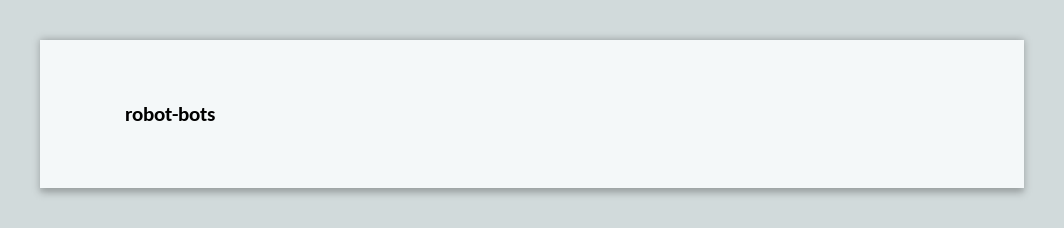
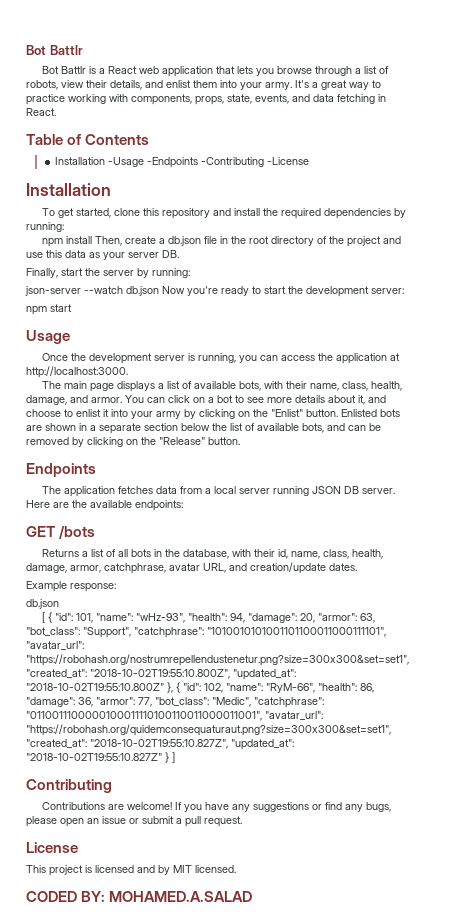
[125,107,215,121] robot-bots -> [26,45,83,55] [41,66,389,77] [26,80,381,90] [26,94,386,105] [26,108,56,116] [26,134,150,145] [55,157,310,168] [26,183,111,196] [41,208,406,219] [26,222,64,232] [41,236,401,247] [26,250,179,260] [26,268,190,278] [25,286,404,297] [26,304,72,315] [26,330,70,344] [41,353,400,364] [26,366,128,378] [41,381,402,392] [26,395,386,405] [26,409,400,419] [26,423,381,434] [26,437,240,447] [26,463,96,477] [41,486,395,497] [26,500,183,511] [26,525,96,539] [41,549,383,559] [26,562,357,574] [26,581,116,592] [26,599,59,609] [41,612,375,623] [26,627,386,638] [26,641,84,650] [26,654,409,666] [26,669,296,680] [26,682,374,693] [26,697,324,708] [26,711,323,721] [26,724,391,736] [26,739,294,750] [26,752,175,763] [26,779,112,793] [41,802,391,812] [26,816,242,827] [26,842,78,853] [26,865,236,876] [26,891,253,902] Bot Battlr // Bot Battlr is a React web application that lets you browse through a list of robots, view their details, and enlist them into your army. It's a great way to practice working with components, props, state, events, and data fetching in React. // Table of Contents // Installation -Usage -Endpoints -Contributing -License // Installation // To get started, clone this repository and install the required dependencies by running: // npm install Then, create a db.json file in the root directory of the project and use this data as your server DB. // Finally, start the server by running: // json-server --watch db.json Now you're ready to start the development server: // npm start // Usage // Once the development server is running, you can access the application at http://localhost:3000. // The main page displays a list of available bots, with their name, class, health, damage, and armor. You can click on a bot to see more details about it, and choose to enlist it into your army by clicking on the "Enlist" button. Enlisted bots are shown in a separate section below the list of available bots, and can be removed by clicking on the "Release" button. // Endpoints // The application fetches data from a local server running JSON DB server. Here are the available endpoints: // GET /bots // Returns a list of all bots in the database, with their id, name, class, health, damage, armor, catchphrase, avatar URL, and creation/update dates. // Example response: // db.json // [ { "id": 101, "name": "wHz-93", "health": 94, "damage": 20, "armor": 63, "bot_class": "Support", "catchphrase": "1010010101001101100011000111101", "avatar_url": "https://robohash.org/nostrumrepellendustenetur.png?size=300x300&set=set1", "created_at": "2018-10-02T19:55:10.800Z", "updated_at": "2018-10-02T19:55:10.800Z" }, { "id": 102, "name": "RyM-66", "health": 86, "damage": 36, "armor": 77, "bot_class": "Medic", "catchphrase": "0110011100000100011110100110011000011001", "avatar_url": "https://robohash.org/quidemconsequaturaut.png?size=300x300&set=set1", "created_at": "2018-10-02T19:55:10.827Z", "updated_at": "2018-10-02T19:55:10.827Z" } ] // Contributing // Contributions are welcome! If you have any suggestions or find any bugs, please open an issue or submit a pull request. // License // This project is licensed and by MIT licensed. // CODED BY: MOHAMED.A.SALAD

